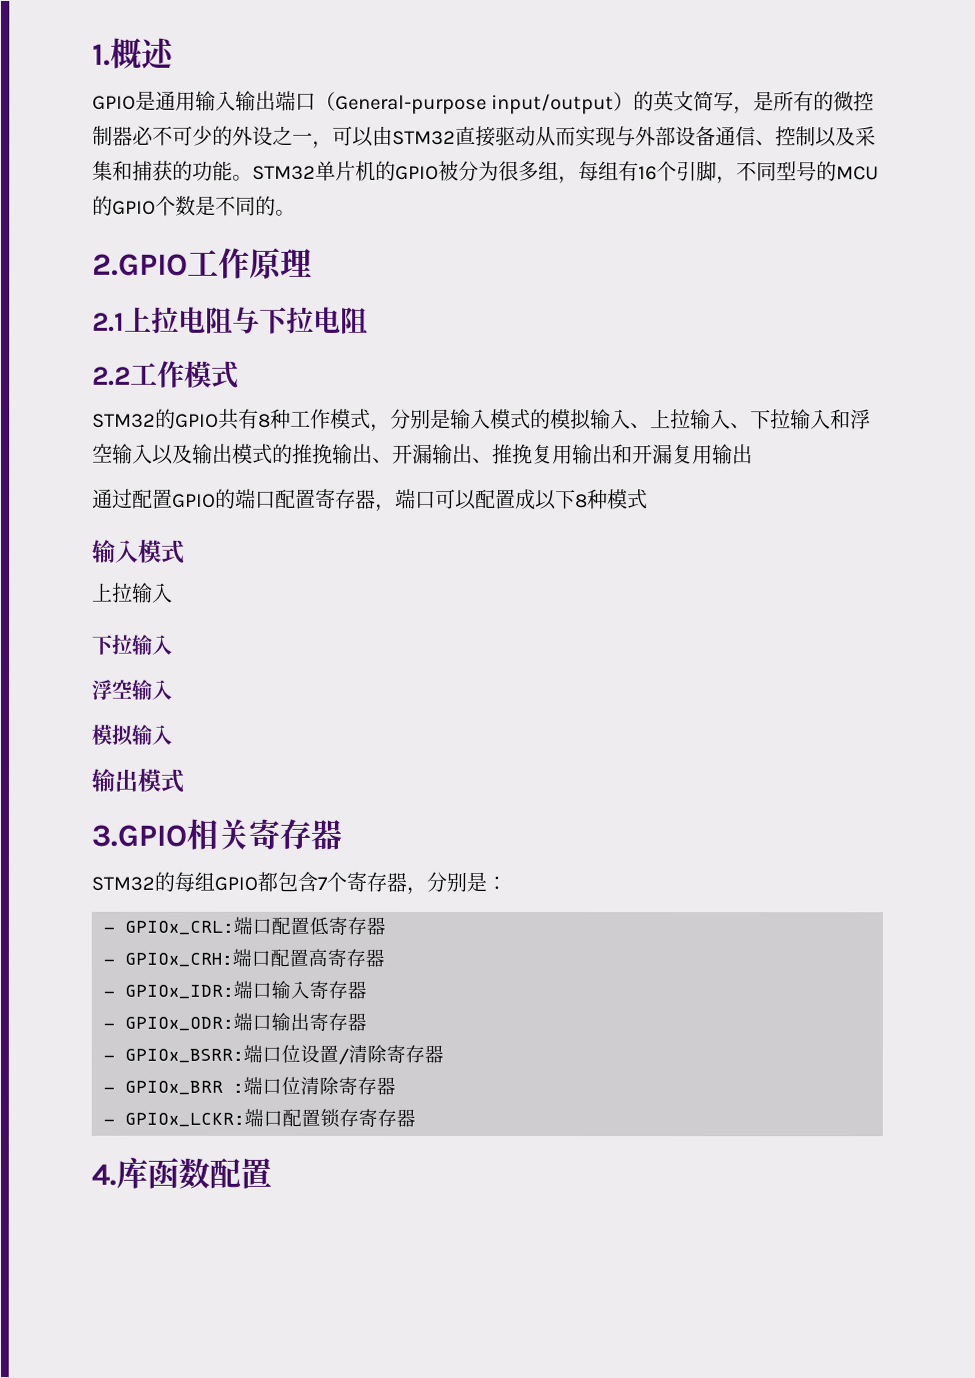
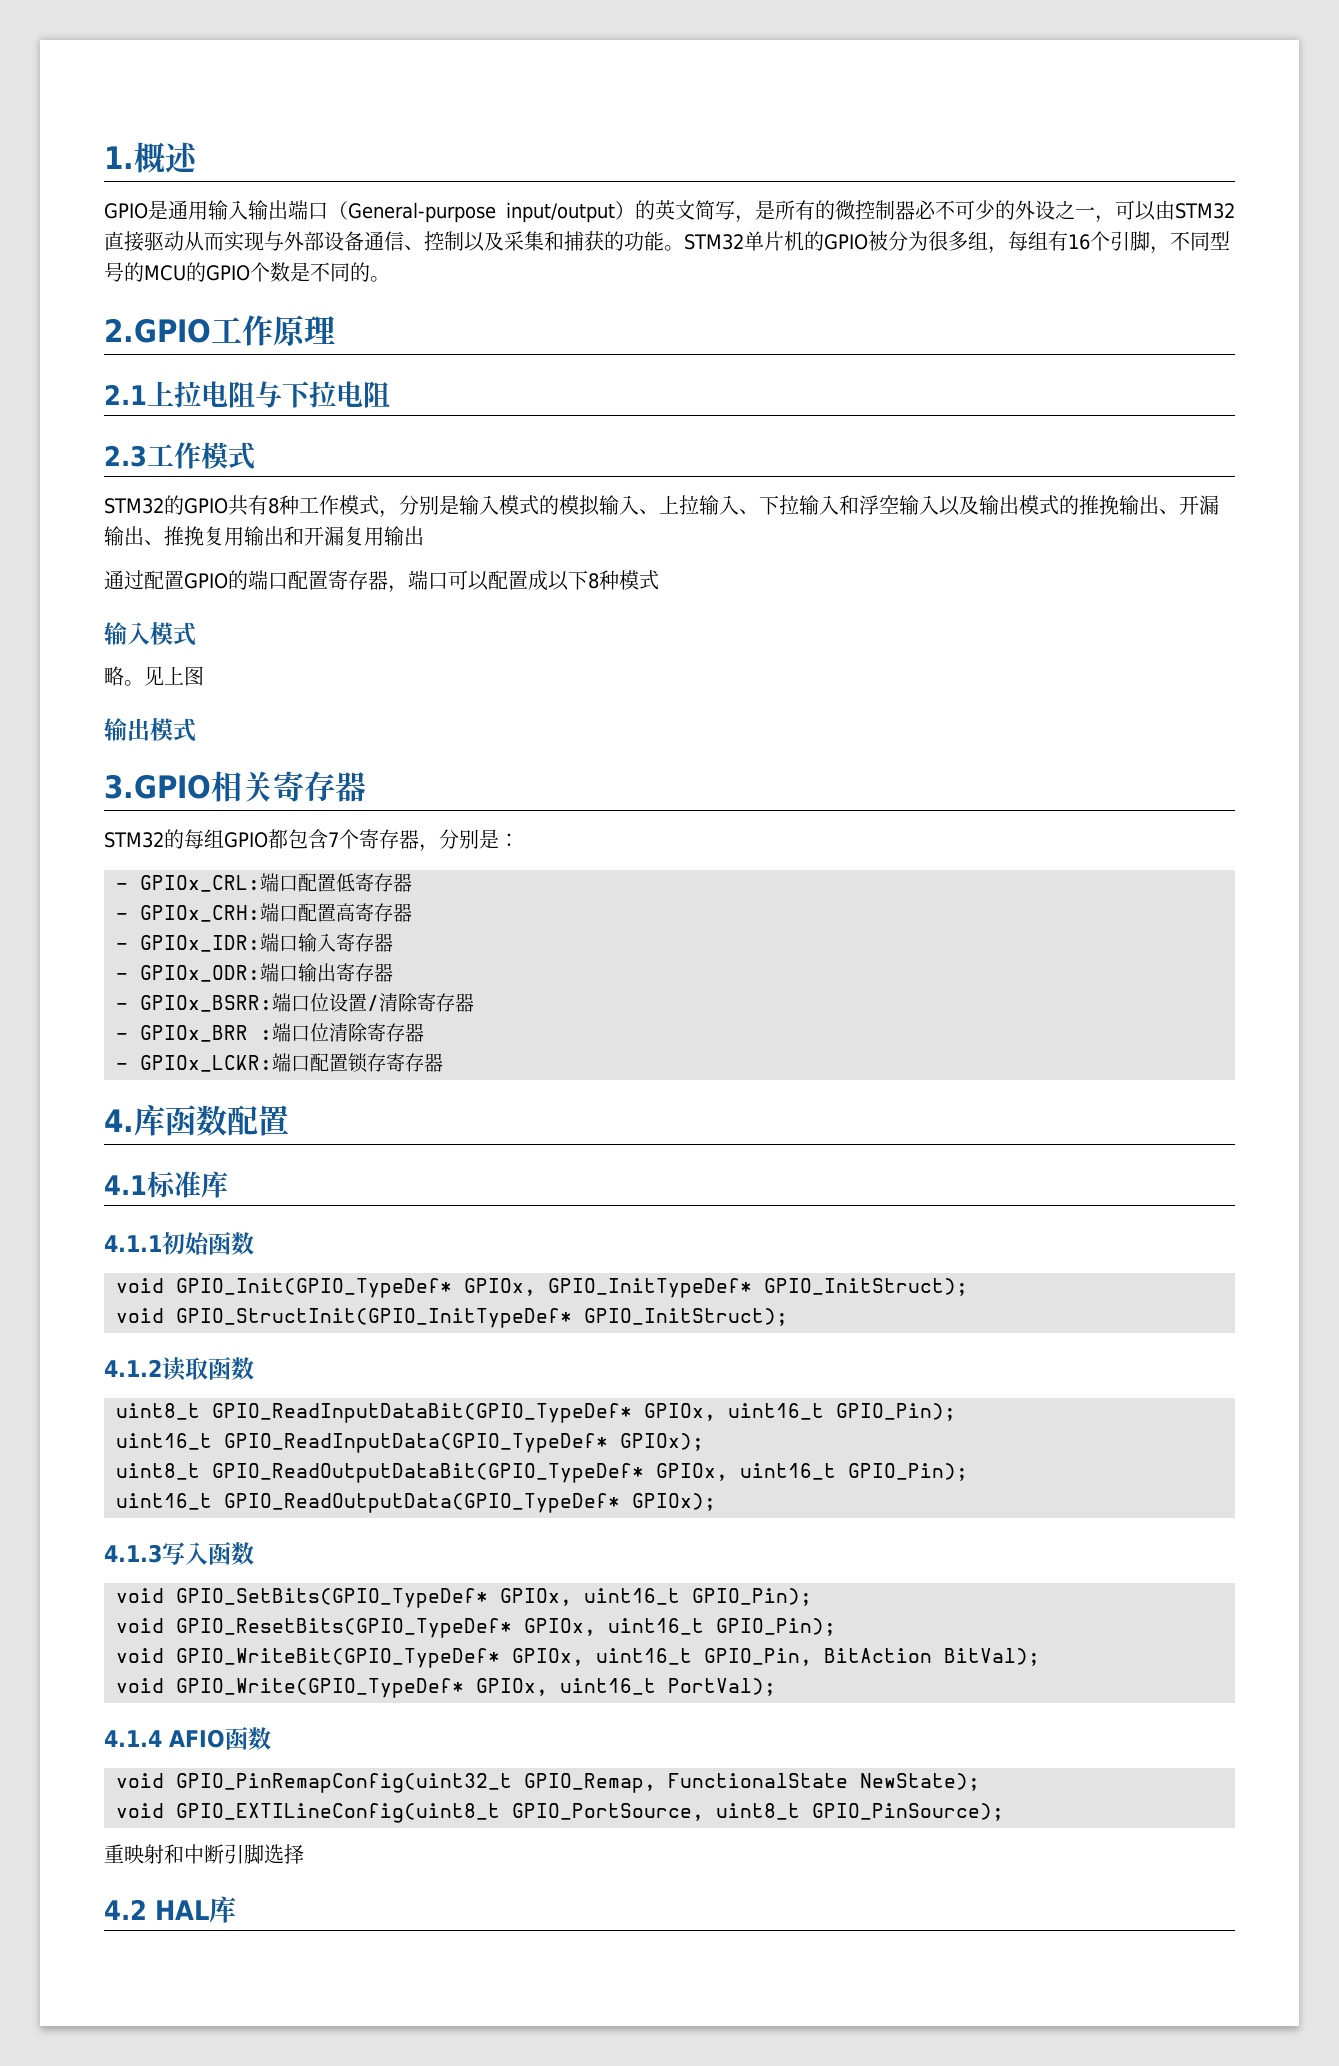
[92,366,131,386] 2.2 -> [104,445,147,467] 2.3
[92,582,173,603] [92,633,173,655] [91,678,173,700] [91,723,172,746] 上拉输入 // 下拉输入 // 浮空输入 // 模拟输入 -> [104,666,204,686] 略。见上图
(272, 1173) none -> [104,1171,228,1198] [104,1232,254,1255] [116,1278,968,1298] [116,1308,788,1328] [104,1357,254,1381] [116,1403,956,1423] [116,1433,704,1453] [116,1463,968,1483] [116,1493,716,1513] [104,1542,254,1565] [116,1588,812,1608] [116,1618,836,1638] [116,1648,1040,1668] [116,1678,776,1698] [104,1727,271,1750] [116,1773,980,1793] [116,1803,1004,1823] [104,1844,304,1864] [104,1896,236,1923] // 4.1标准库 // 4.1.1初始函数 // void GPIO_Init(GPIO_TypeDef* GPIOx, GPIO_InitTypeDef* GPIO_InitStruct); // void GPIO_StructInit(GPIO_InitTypeDef* GPIO_InitStruct); // 4.1.2读取函数 // uint8_t GPIO_ReadInputDataBit(GPIO_TypeDef* GPIOx, uint16_t GPIO_Pin); // uint16_t GPIO_ReadInputData(GPIO_TypeDef* GPIOx); // uint8_t GPIO_ReadOutputDataBit(GPIO_TypeDef* GPIOx, uint16_t GPIO_Pin); // uint16_t GPIO_ReadOutputData(GPIO_TypeDef* GPIOx); // 4.1.3写入函数 // void GPIO_SetBits(GPIO_TypeDef* GPIOx, uint16_t GPIO_Pin); // void GPIO_ResetBits(GPIO_TypeDef* GPIOx, uint16_t GPIO_Pin); // void GPIO_WriteBit(GPIO_TypeDef* GPIOx, uint16_t GPIO_Pin, BitAction BitVal); // void GPIO_Write(GPIO_TypeDef* GPIOx, uint16_t PortVal); // 4.1.4 AFIO函数 // void GPIO_PinRemapConfig(uint32_t GPIO_Remap, FunctionalState NewState); // void GPIO_EXTILineConfig(uint8_t GPIO_PortSource, uint8_t GPIO_PinSource); // 重映射和中断引脚选择 // 4.2 HAL库

